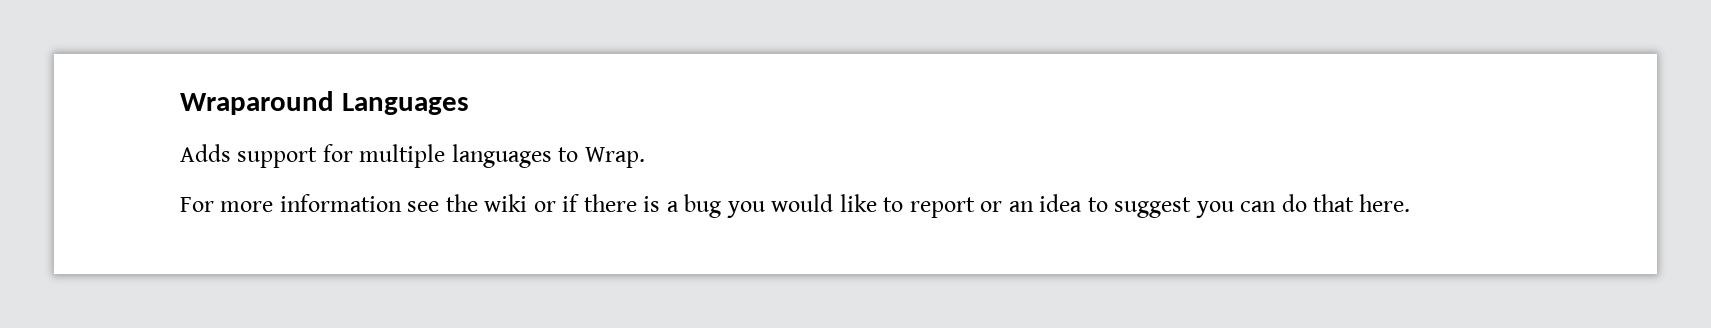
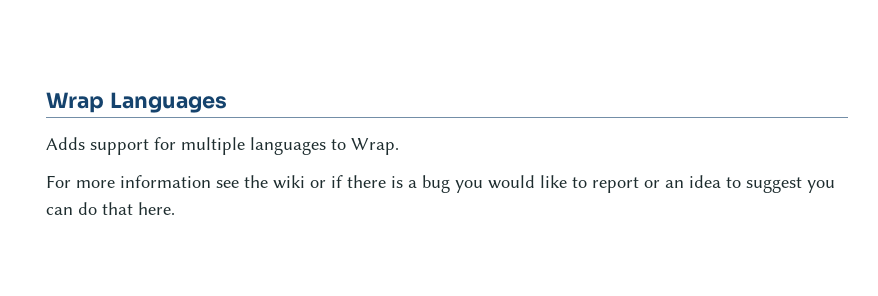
[180,91,334,115] Wraparound -> [46,92,104,113] Wrap

